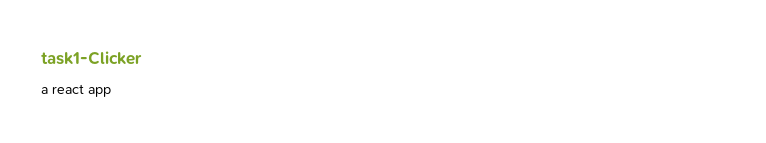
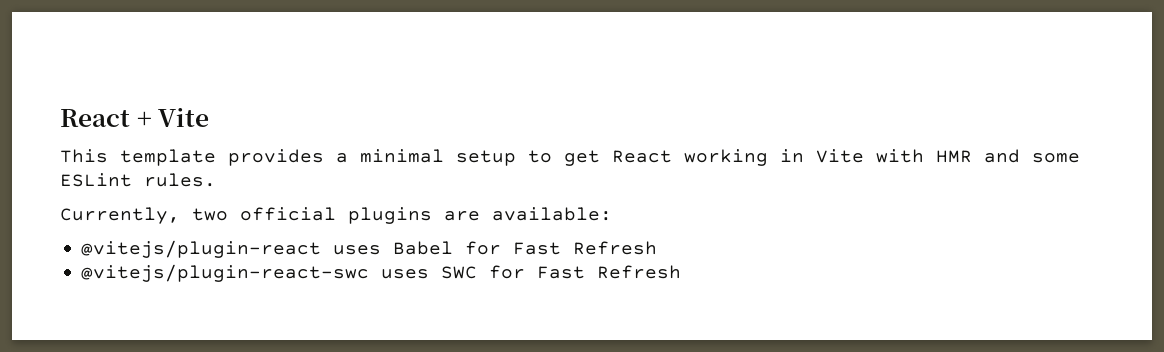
[41,51,142,65] [41,84,111,97] task1-Clicker // a react app -> [60,108,210,127] [60,149,1080,166] [60,173,216,187] [60,207,612,224] [81,240,658,258] [81,264,682,282] React + Vite // This template provides a minimal setup to get React working in Vite with HMR and some ESLint rules. // Currently, two official plugins are available: // @vitejs/plugin-react uses Babel for Fast Refresh // @vitejs/plugin-react-swc uses SWC for Fast Refresh

